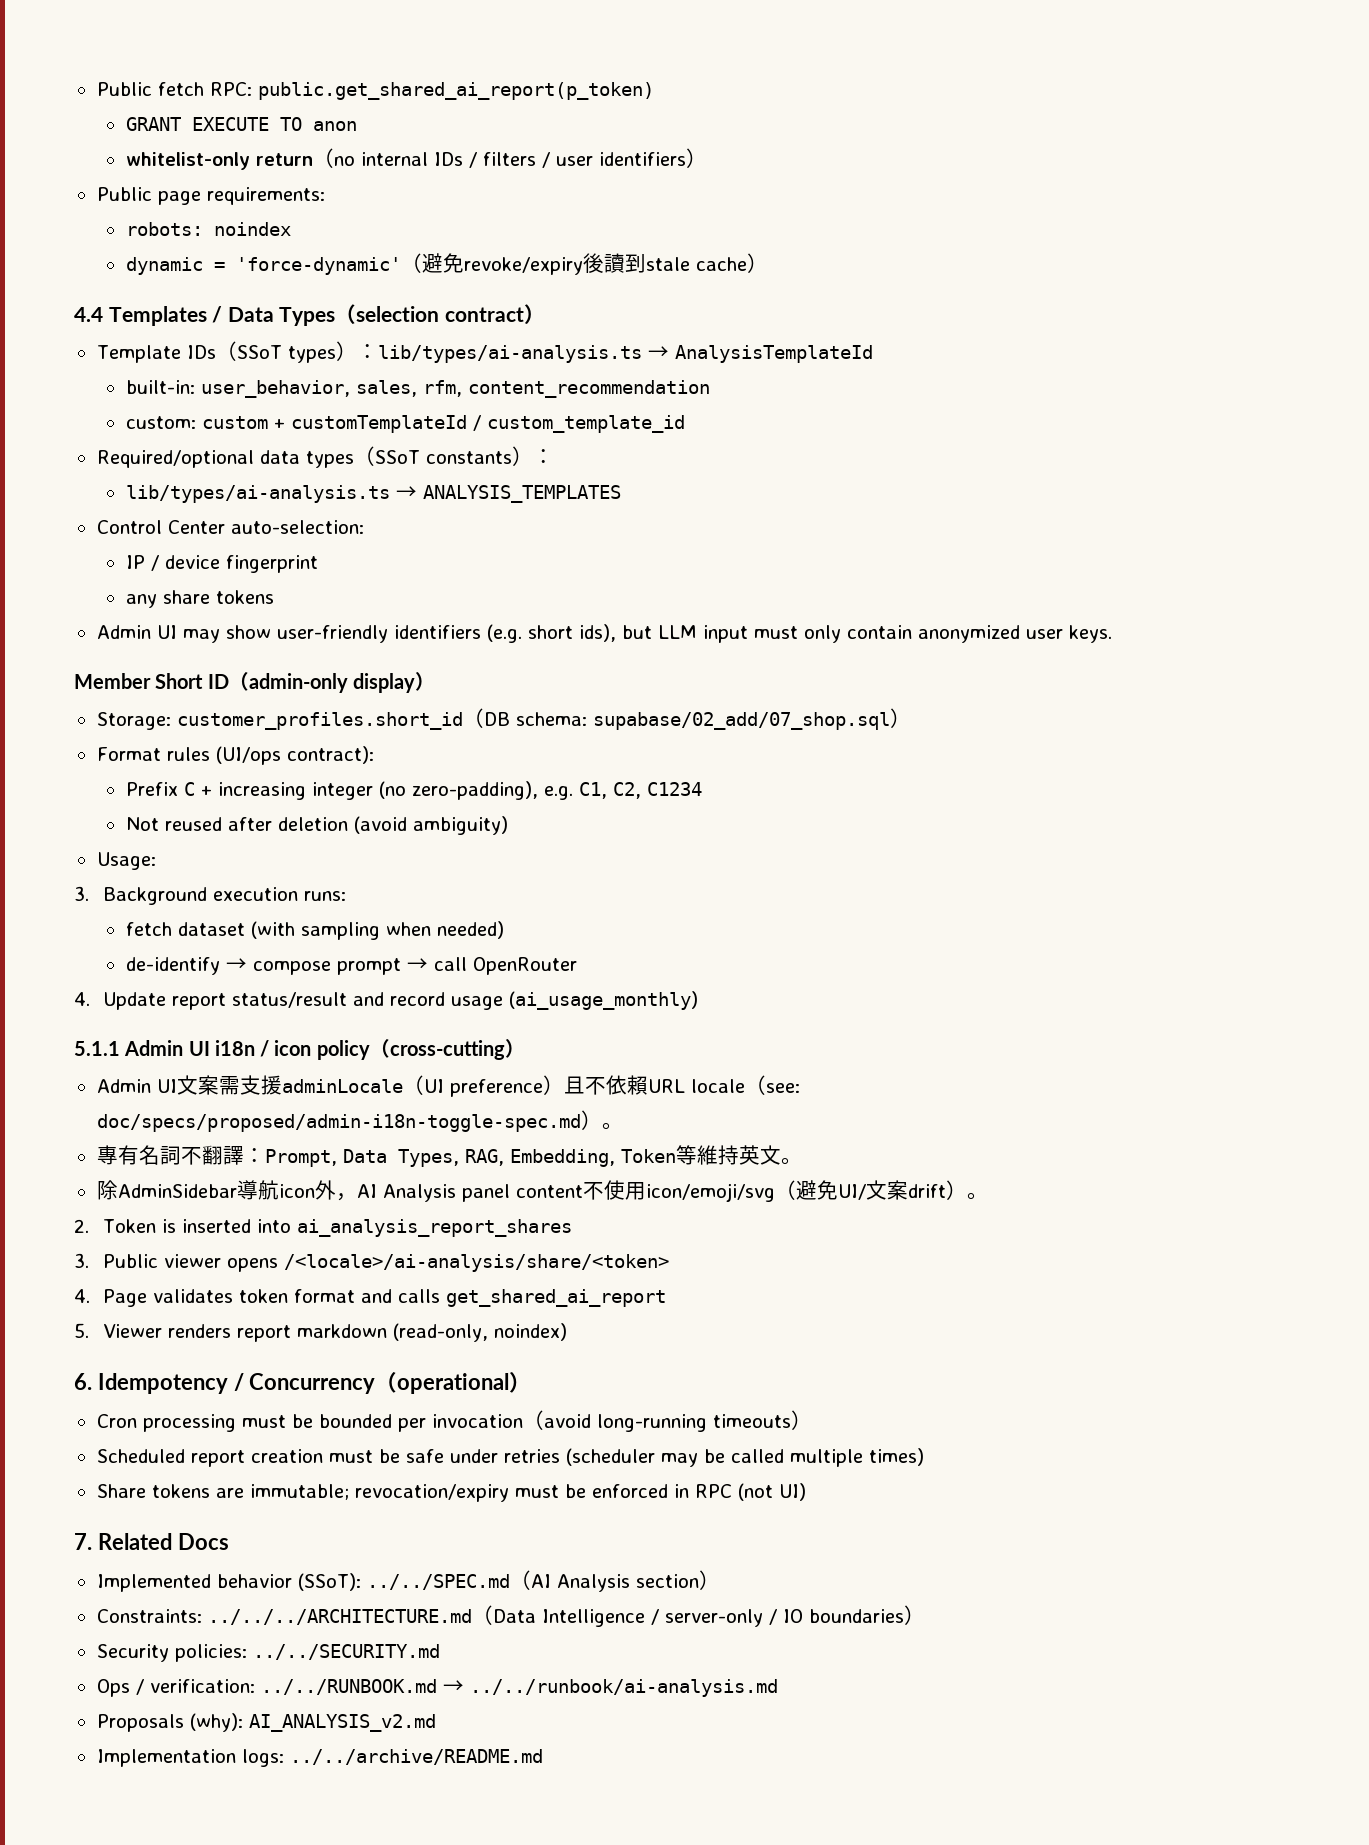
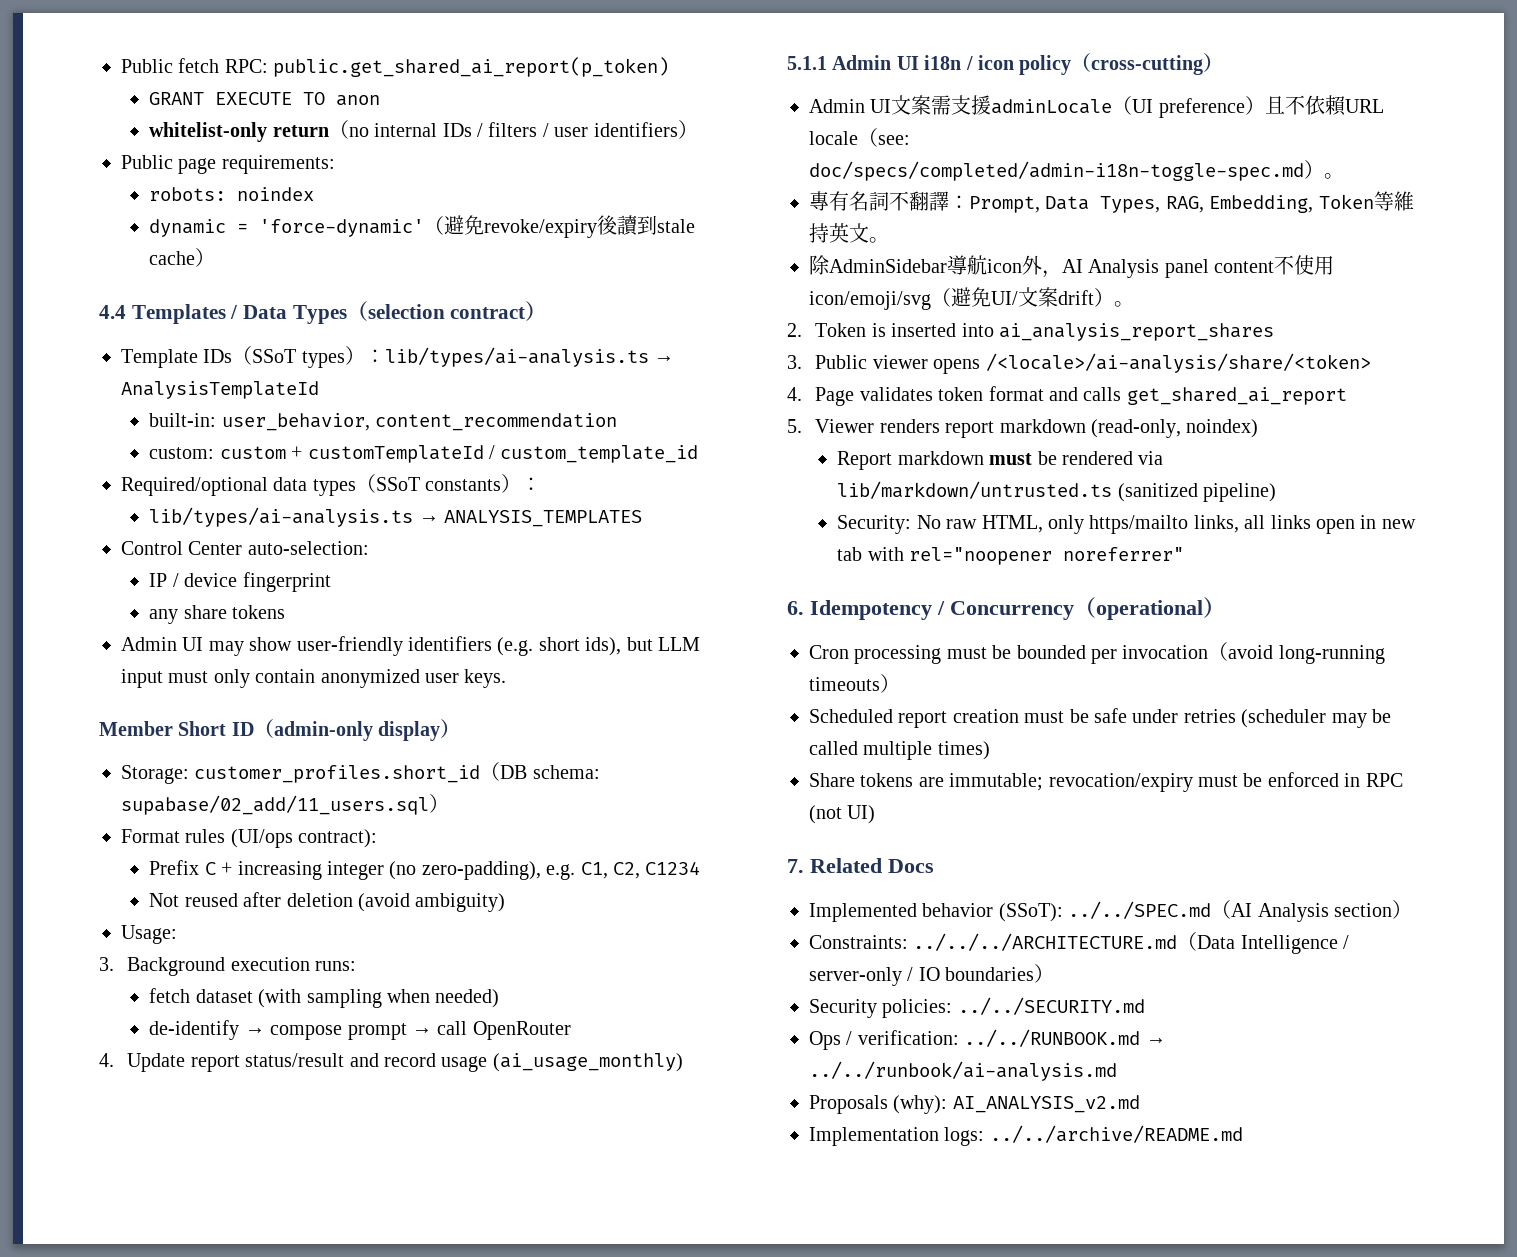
[355,380,462,397] sales, rfm, -> (370, 422) none
[592,712,890,730] supabase/02_add/07_shop.sql -> [121,795,429,815] supabase/02_add/11_users.sql
[96,1114,581,1132] doc/specs/proposed/admin-i18n-toggle-spec.md -> [809,161,1304,181] doc/specs/completed/admin-i18n-toggle-spec.md
(567, 1332) none -> [837,451,1164,470] [837,481,1277,502] [837,515,1416,534] [837,547,1185,565] // Report markdown must be rendered via lib/markdown/untrusted.ts (sanitized pipeline) // Security: No raw HTML, only https/mailto links, all links open in new tab with rel="noopener noreferrer"

